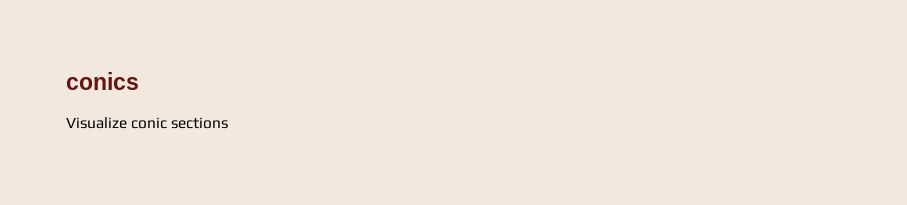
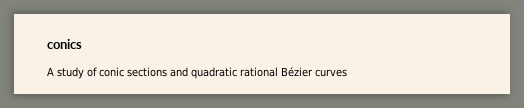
[66,117,229,129] Visualize conic sections -> [47,67,347,79] A study of conic sections and quadratic rational Bézier curves

